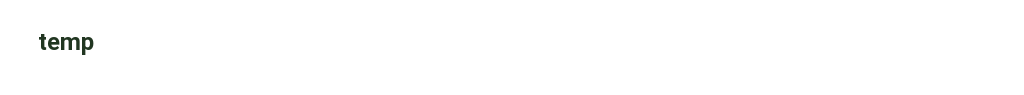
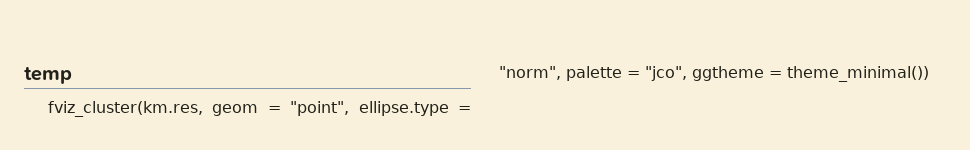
(94, 44) none -> [47,101,472,117] [499,66,929,82] // fviz_cluster(km.res, geom = "point", ellipse.type = "norm", palette = "jco", ggtheme = theme_minimal())

